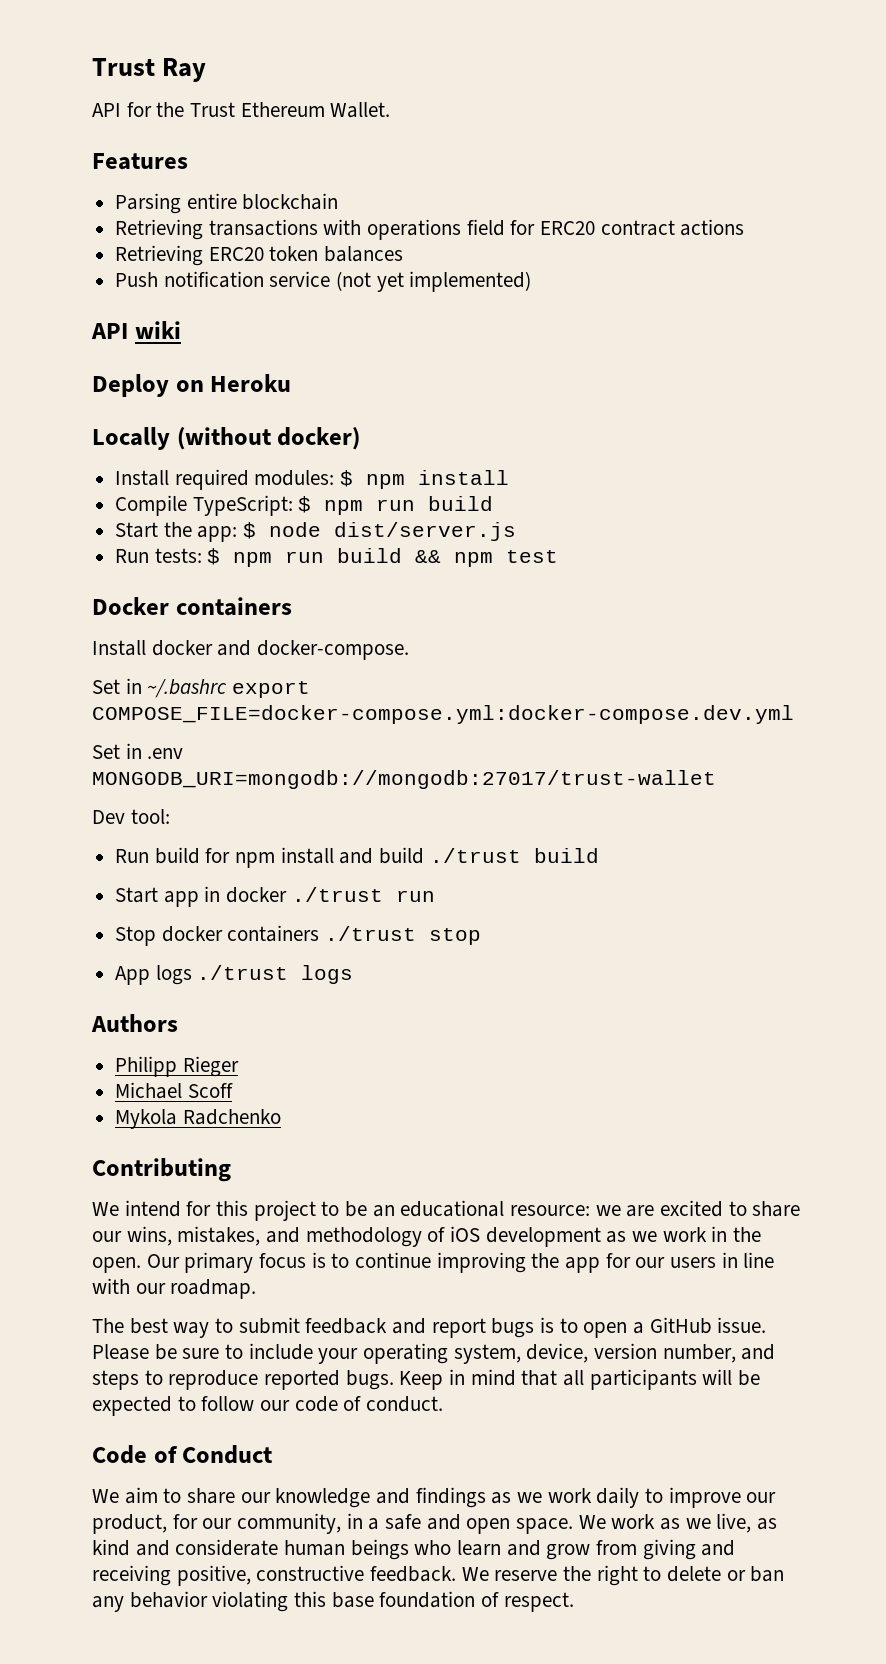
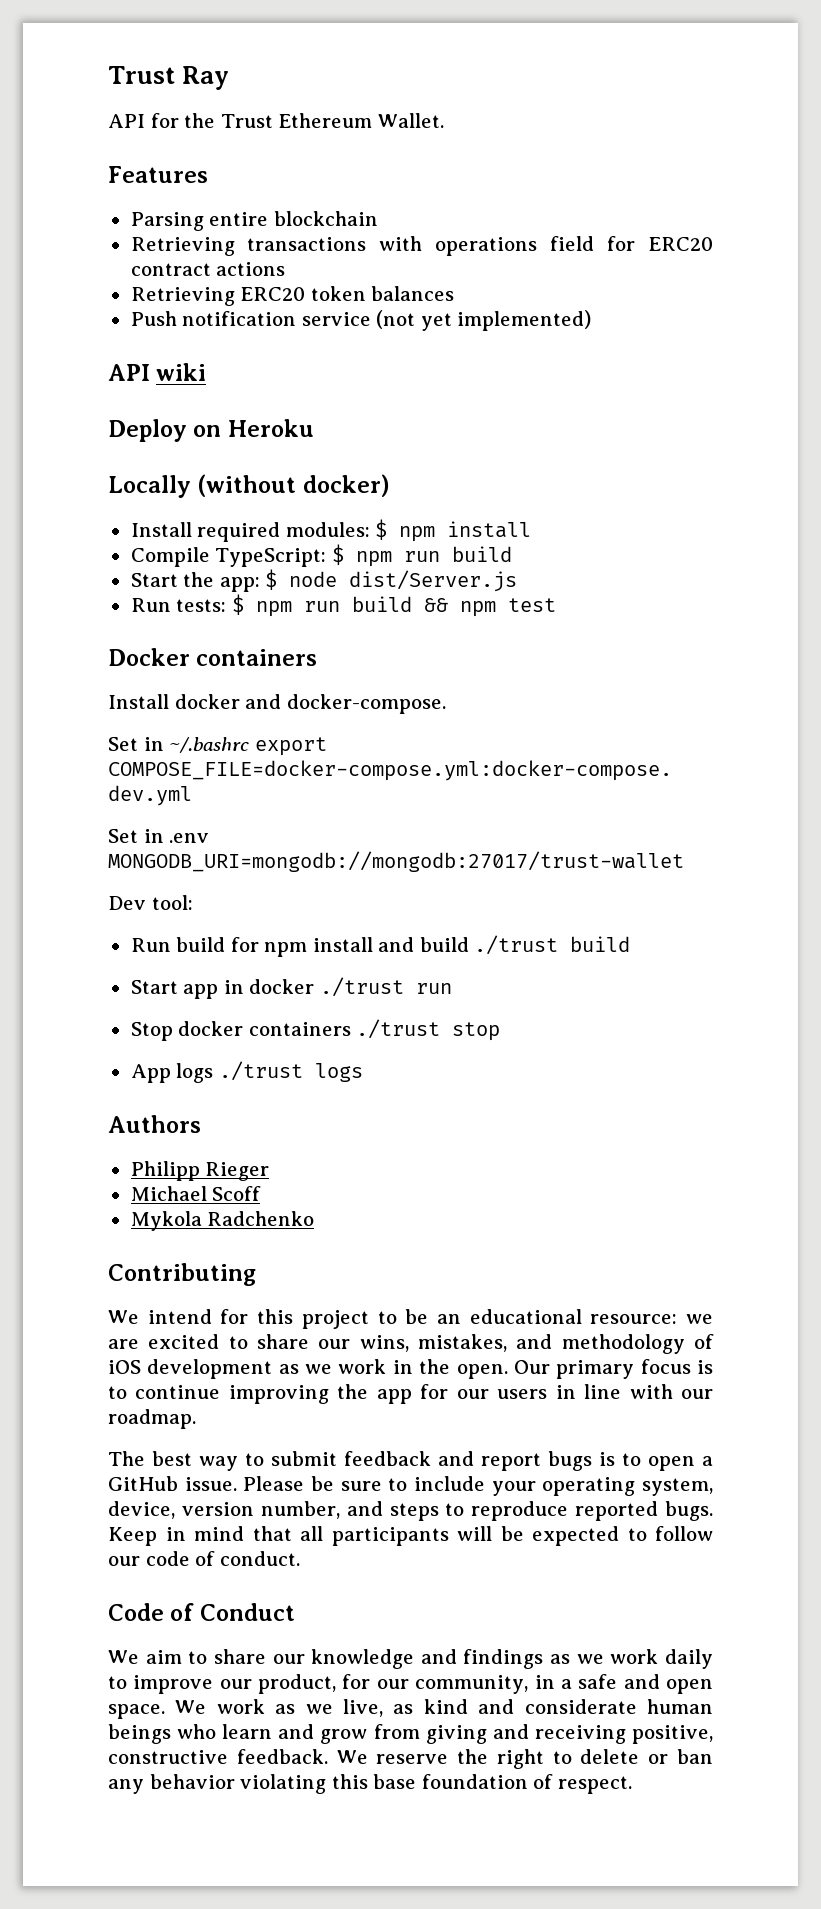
[334,522,517,541] dist/server.js -> [349,570,518,592] dist/Server.js

